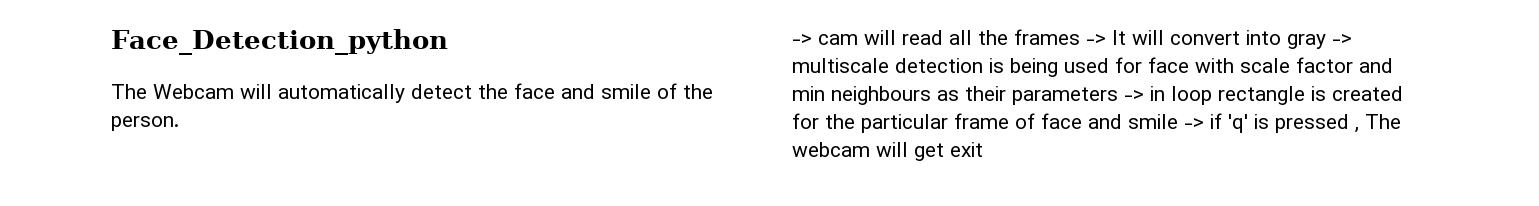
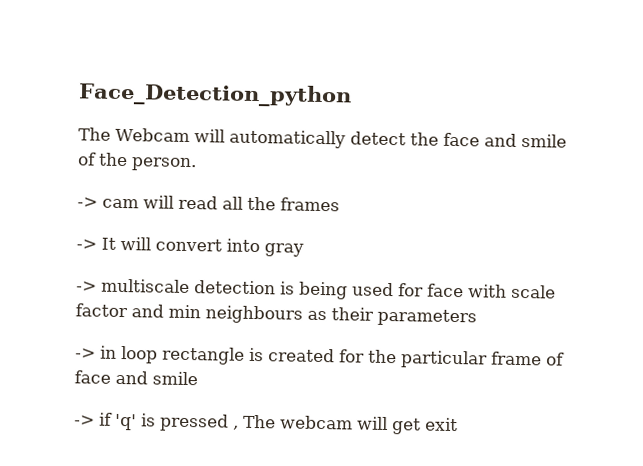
(1080, 37) none -> (340, 204) //
(1326, 41) none -> (304, 250) //
(1118, 96) none -> (477, 317) //
(1178, 121) none -> (198, 378) //

